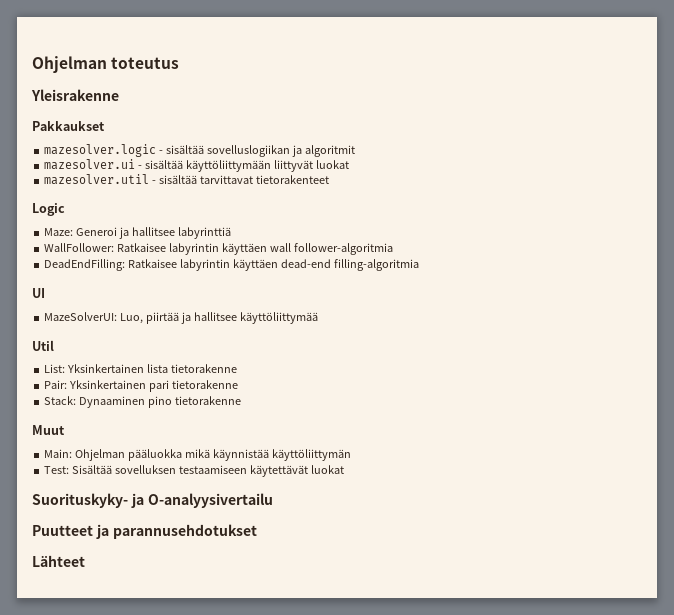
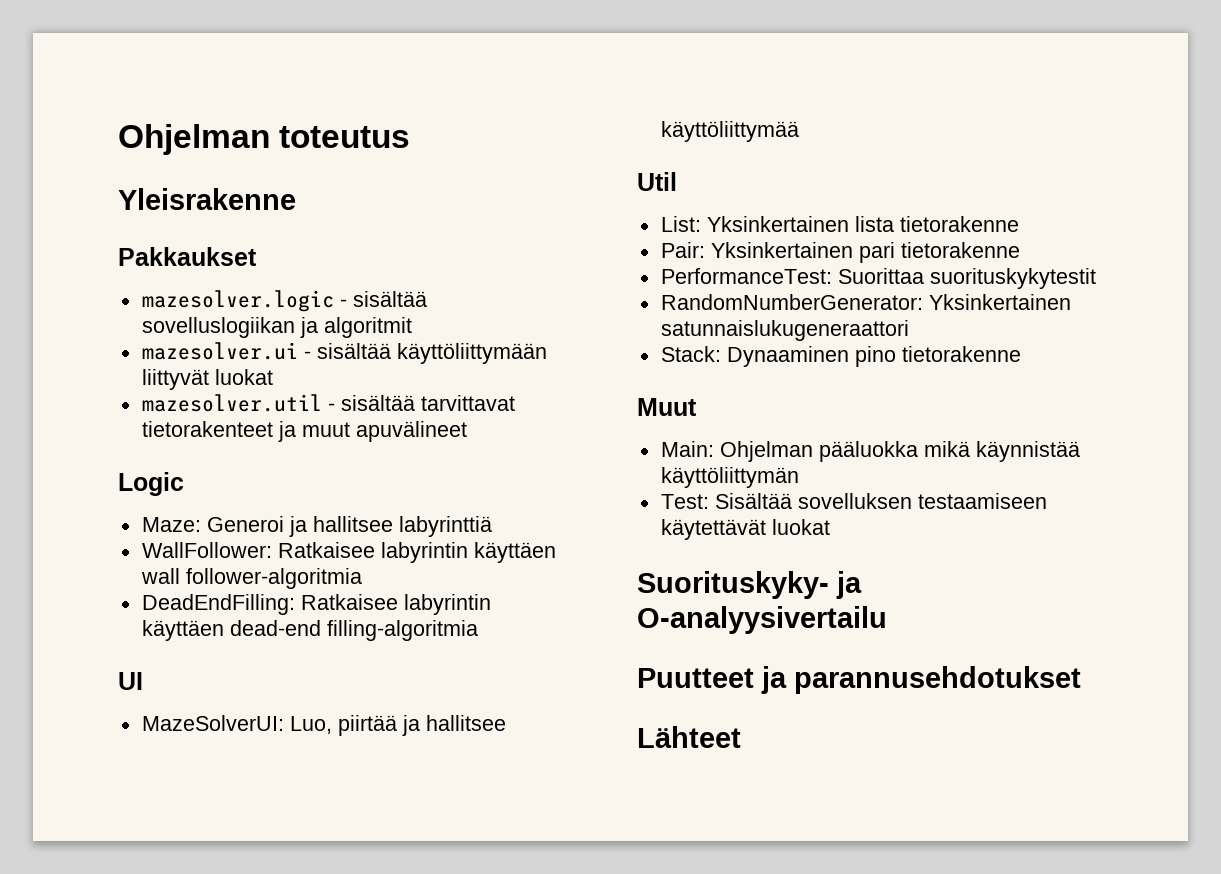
(329, 179) none -> [277,421,467,442] ja muut apuvälineet
(239, 384) none -> [660,268,1096,289] [660,294,1071,310] [660,320,909,341] // PerformanceTest: Suorittaa suorituskykytestit // RandomNumberGenerator: Yksinkertainen satunnaislukugeneraattori

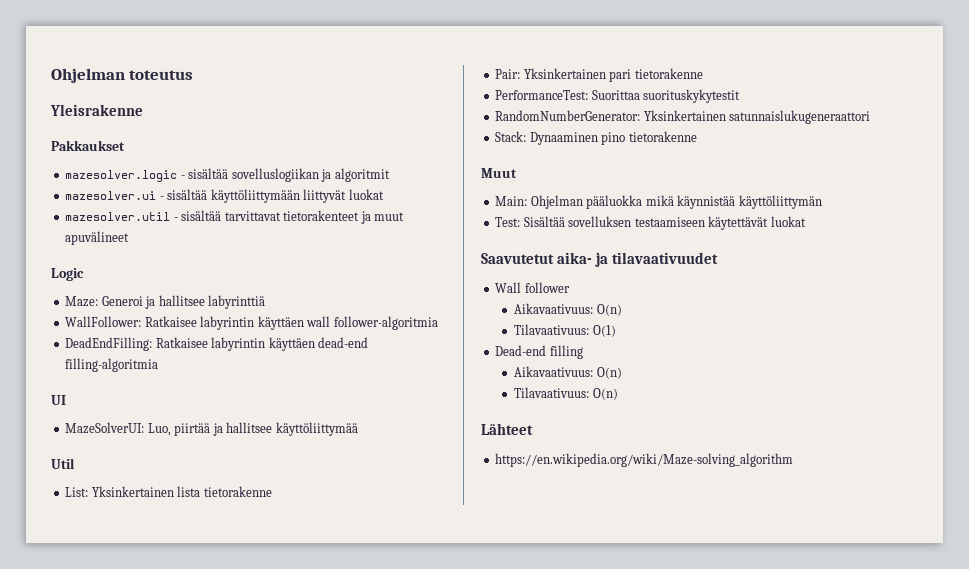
[637,571,862,599] [637,606,887,634] [637,666,1081,694] Suorituskyky- ja O-analyysivertailu // Puutteet ja parannusehdotukset -> [481,252,719,267] [495,282,570,293] [514,303,622,316] [514,324,616,337] [495,345,583,359] [514,366,622,379] [514,387,618,400] Saavutetut aika- ja tilavaativuudet // Wall follower // Aikavaativuus: O(n) // Tilavaativuus: O(1) // Dead-end filling // Aikavaativuus: O(n) // Tilavaativuus: O(n)
(741, 737) none -> [495,453,794,467] // https://en.wikipedia.org/wiki/Maze-solving_algorithm

